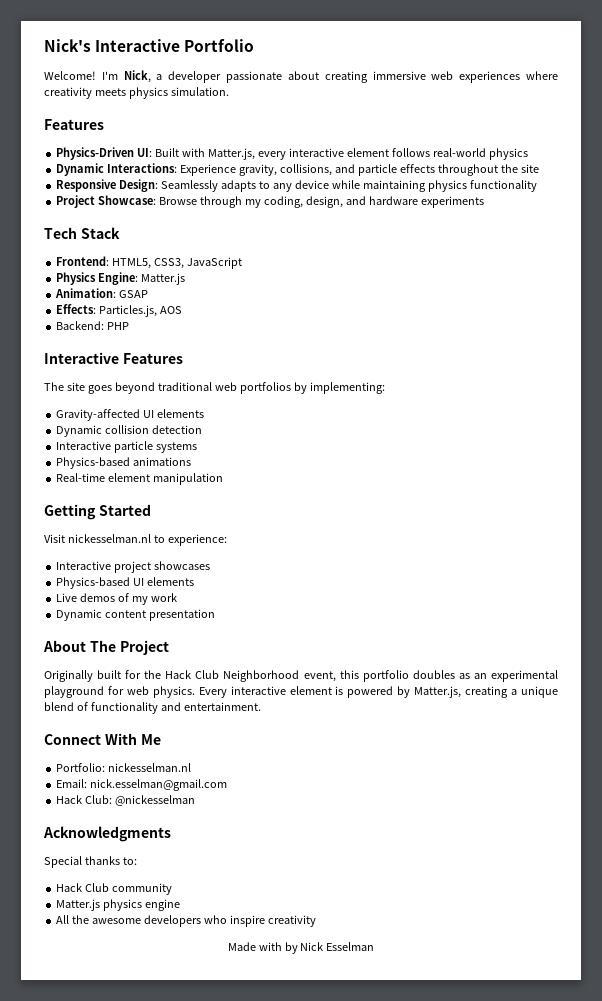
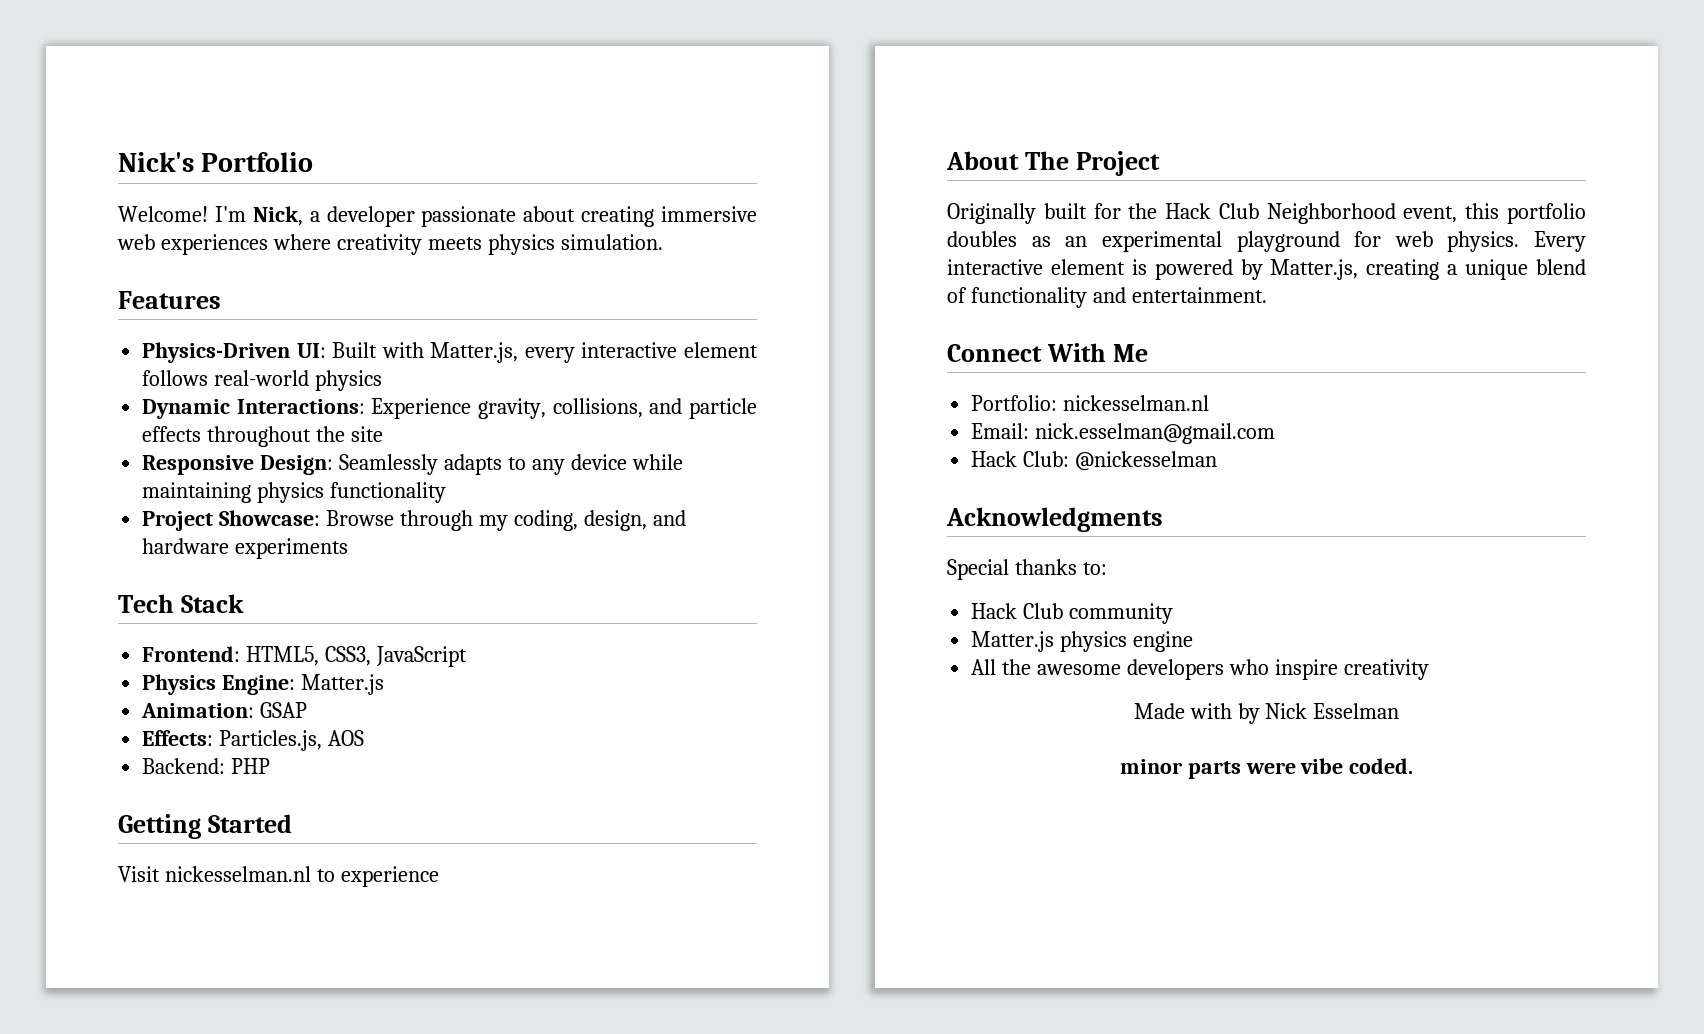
[95,39,181,52] Interactive -> (194, 162) none
[44,352,183,364] [44,382,385,394] [56,409,205,421] [56,425,203,437] [56,441,198,453] [56,457,192,469] [56,473,224,485] // Interactive Features // The site goes beyond traditional web portfolios by implementing: // Gravity-affected UI elements // Dynamic collision detection // Interactive particle systems // Physics-based animations // Real-time element manipulation -> (271, 766) none
[167,534,227,546] [56,561,211,573] [56,577,195,589] [56,593,177,605] [56,609,216,621] experience: // Interactive project showcases // Physics-based UI elements // Live demos of my work // Dynamic content presentation -> [340,866,439,887] experience
(375, 946) none -> [1119,758,1414,779] // minor parts were vibe coded.

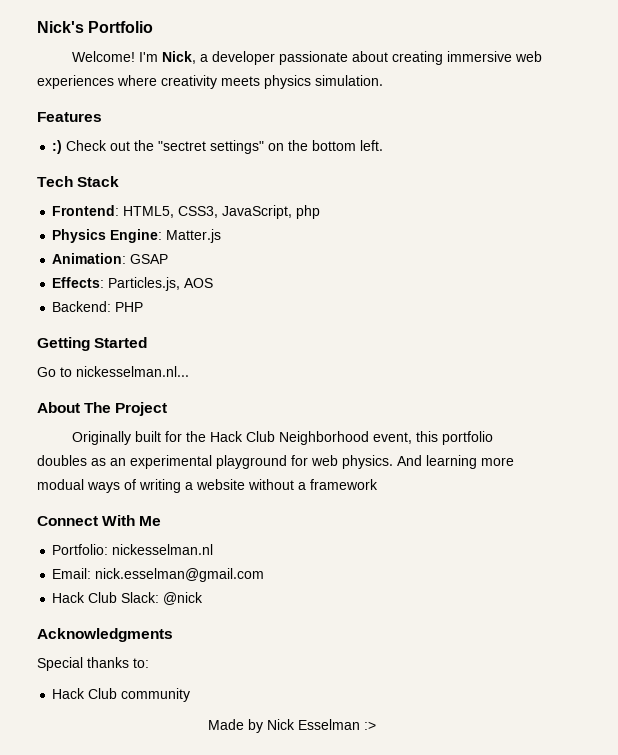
[142,342,758,363] [142,370,383,391] [142,398,757,419] [142,426,384,447] [142,454,683,475] [142,482,447,503] [142,510,686,531] [142,538,349,559] Physics-Driven UI: Built with Matter.js, every interactive element follows real-world physics // Dynamic Interactions: Experience gravity, collisions, and particle effects throughout the site // Responsive Design: Seamlessly adapts to any device while maintaining physics functionality // Project Showcase: Browse through my coding, design, and hardware experiments -> [52,140,384,154] :) Check out the "sectret settings" on the bottom left.
[376,646,468,667] JavaScript -> [222,205,321,219] JavaScript, php
[118,866,439,887] Visit nickesselman.nl to experience -> [37,366,189,377] Go to nickesselman.nl...
[1534,231,1586,252] [947,259,1586,280] [947,287,1267,308] Every interactive element is powered by Matter.js, creating a unique blend of functionality and entertainment. -> [397,455,514,469] [37,479,378,493] And learning more modual ways of writing a website without a framework
[1023,451,1218,471] Club: @nickesselman -> [88,592,204,605] Club Slack: @nick
[971,631,1194,652] [971,659,1429,680] // Matter.js physics engine // All the awesome developers who inspire creativity -> (191, 695) none
[1189,703,1232,719] with -> (244, 724) none
[1119,758,1414,779] // minor parts were vibe coded. -> [363,721,376,730] :>

